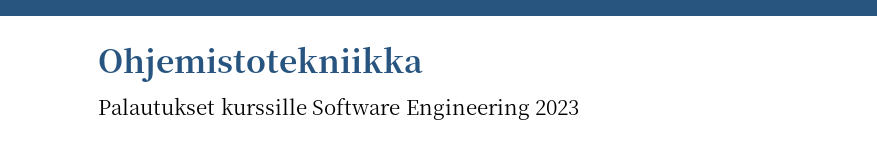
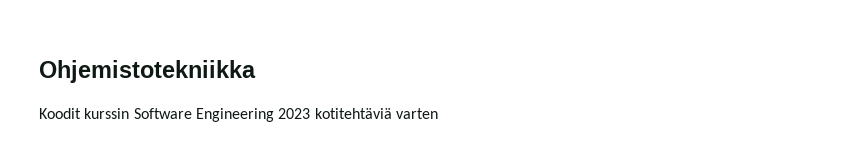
[98,97,307,115] Palautukset kurssille -> [39,108,130,119] Koodit kurssin
(580, 107) none -> [314,108,438,119] kotitehtäviä varten

